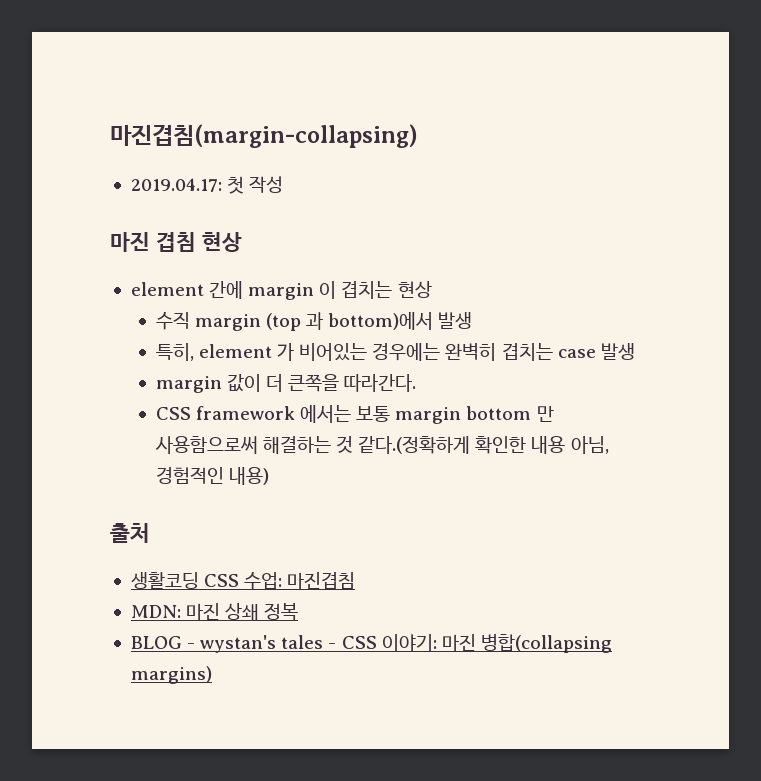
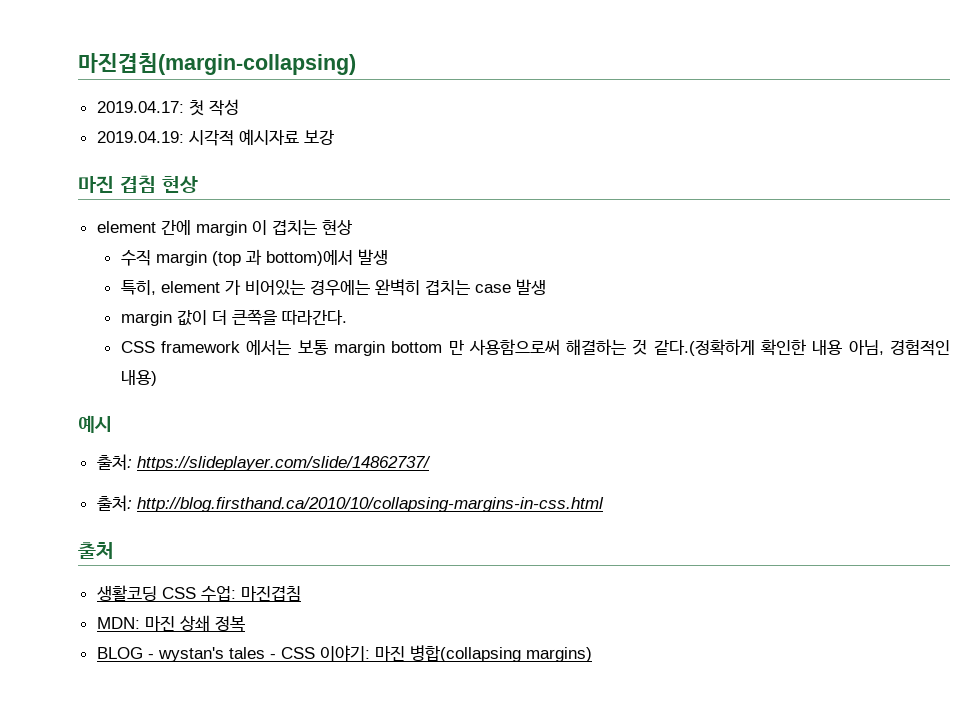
(284, 184) none -> [96,129,334,146] // 2019.04.19: 시각적 예시자료 보강
(269, 476) none -> [78,415,112,433] [96,454,431,471] [96,495,604,512] // 예시 // 출처: https://slideplayer.com/slide/14862737/ // 출처: http://blog.firsthand.ca/2010/10/collapsing-margins-in-css.html

